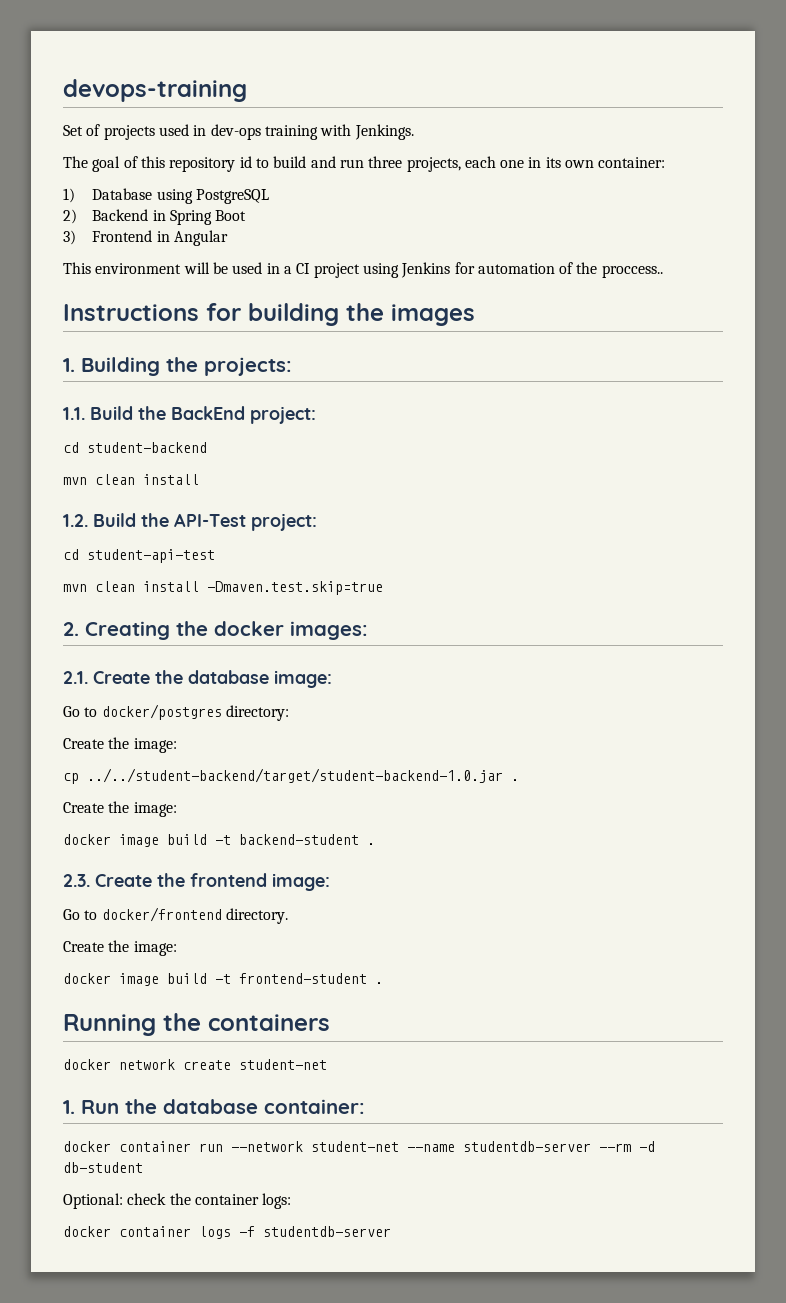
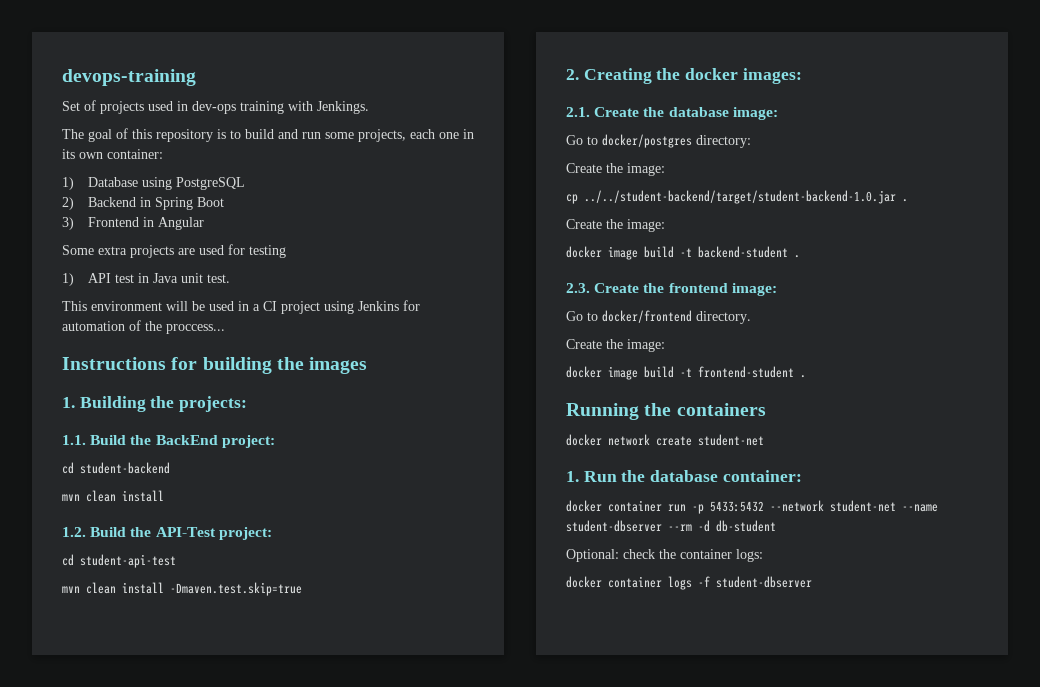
[239,156,252,168] id -> [217,129,226,139] is
[368,156,403,168] three -> [325,132,354,139] some
(228, 238) none -> [62,244,286,258] [62,273,230,286] // Some extra projects are used for testing // 1) API test in Java unit test.
[601,265,663,278] proccess.. -> [166,324,225,334] proccess...
(223, 1147) none -> [692,501,764,514] -p 5433:5432
[463,1141,591,1152] studentdb-server -> [566,520,662,532] student-dbserver
[263,1226,391,1237] studentdb-server -> [716,576,812,588] student-dbserver

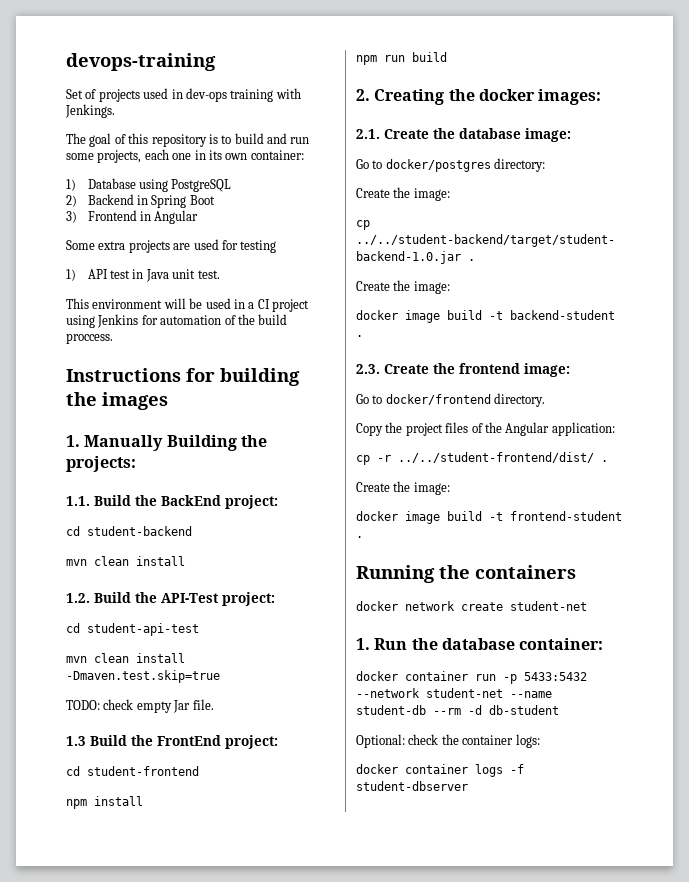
[166,324,225,334] proccess... -> [258,314,288,325] [66,333,113,344] build proccess.
(75, 402) none -> [84,435,164,451] Manually
(302, 589) none -> [66,699,214,713] [66,735,278,749] [66,766,199,776] [66,796,143,809] [356,52,447,65] // TODO: check empty Jar file. // 1.3 Build the FrontEnd project: // cd student-frontend // npm install // npm run build
(751, 317) none -> [356,422,615,436] [356,452,608,465] // Copy the project files of the Angular application: // cp -r ../../student-frontend/dist/ .
[566,520,662,532] student-dbserver -> [356,705,426,715] student-db

